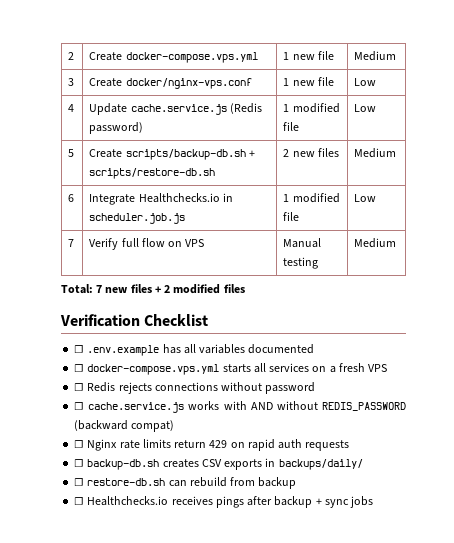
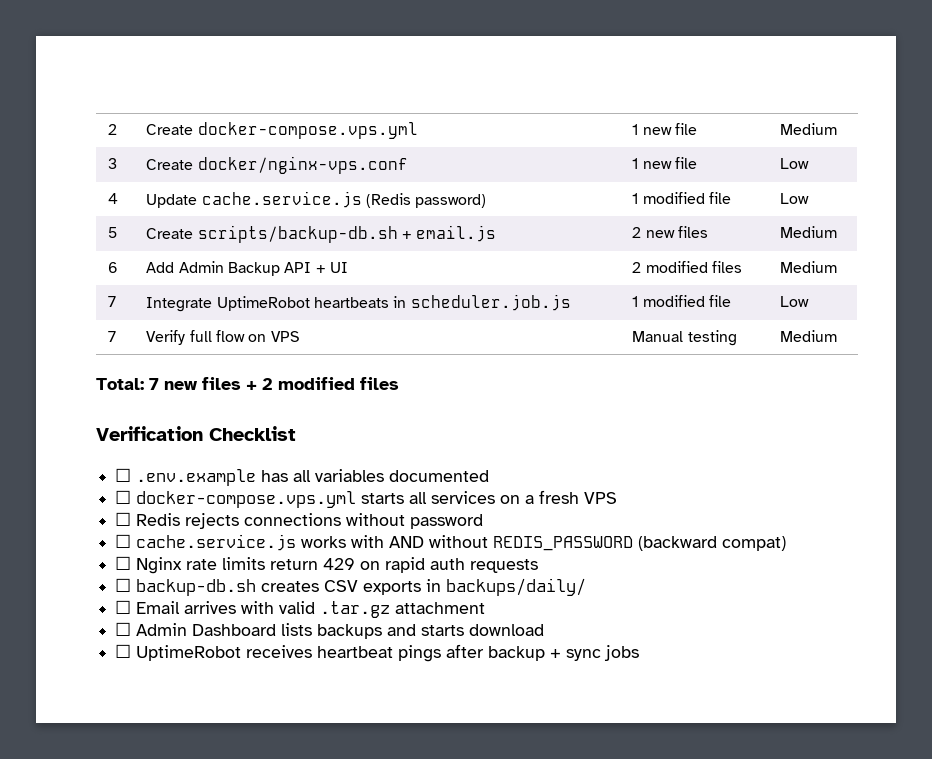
[89,168,216,179] scripts/restore-db.sh -> [416,225,497,242] email.js
(75, 198) none -> [146,261,349,276] [632,261,743,273] [780,261,838,273] [108,296,117,307] | Add Admin Backup API + UI | 2 modified files | Medium // 7
[138,193,220,203] Healthchecks.io -> [216,296,390,311] UptimeRobot heartbeats
[87,477,297,489] [74,496,213,506] restore-db.sh can rebuild from backup // ☐ Healthchecks.io receives -> [136,601,486,618] [115,622,545,639] [115,644,394,661] Email arrives with valid .tar.gz attachment // ☐ Admin Dashboard lists backups and starts download // ☐ UptimeRobot receives heartbeat

